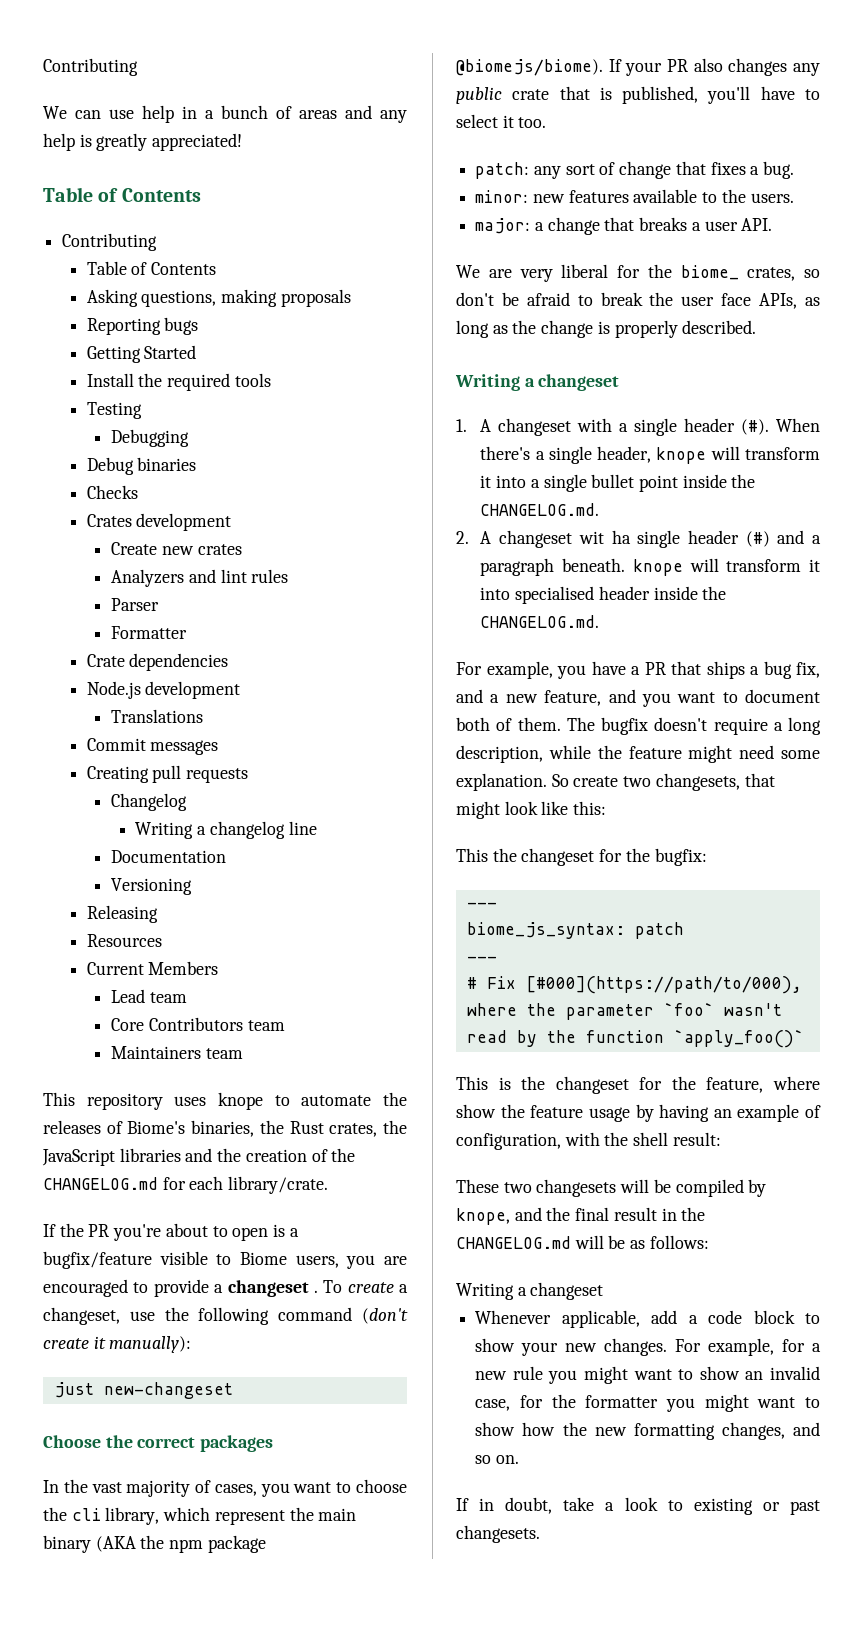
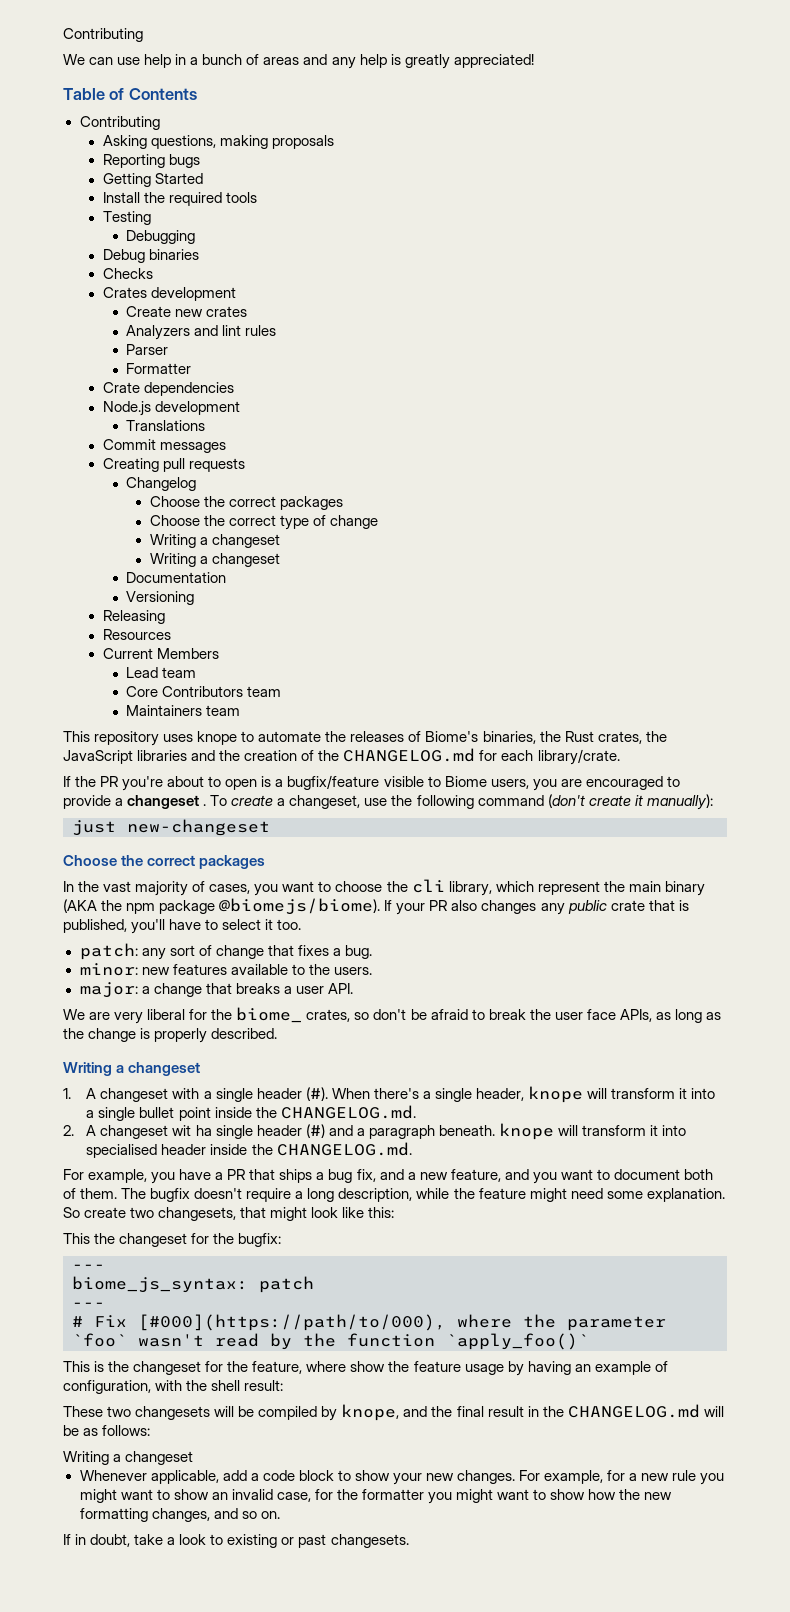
[86,261,217,275] // Table of Contents -> (160, 123) none
[135,821,317,839] Writing a changelog line -> [149,496,343,510] [149,515,378,530] [149,534,280,548] [149,553,280,567] Choose the correct packages // Choose the correct type of change // Writing a changeset // Writing a changeset

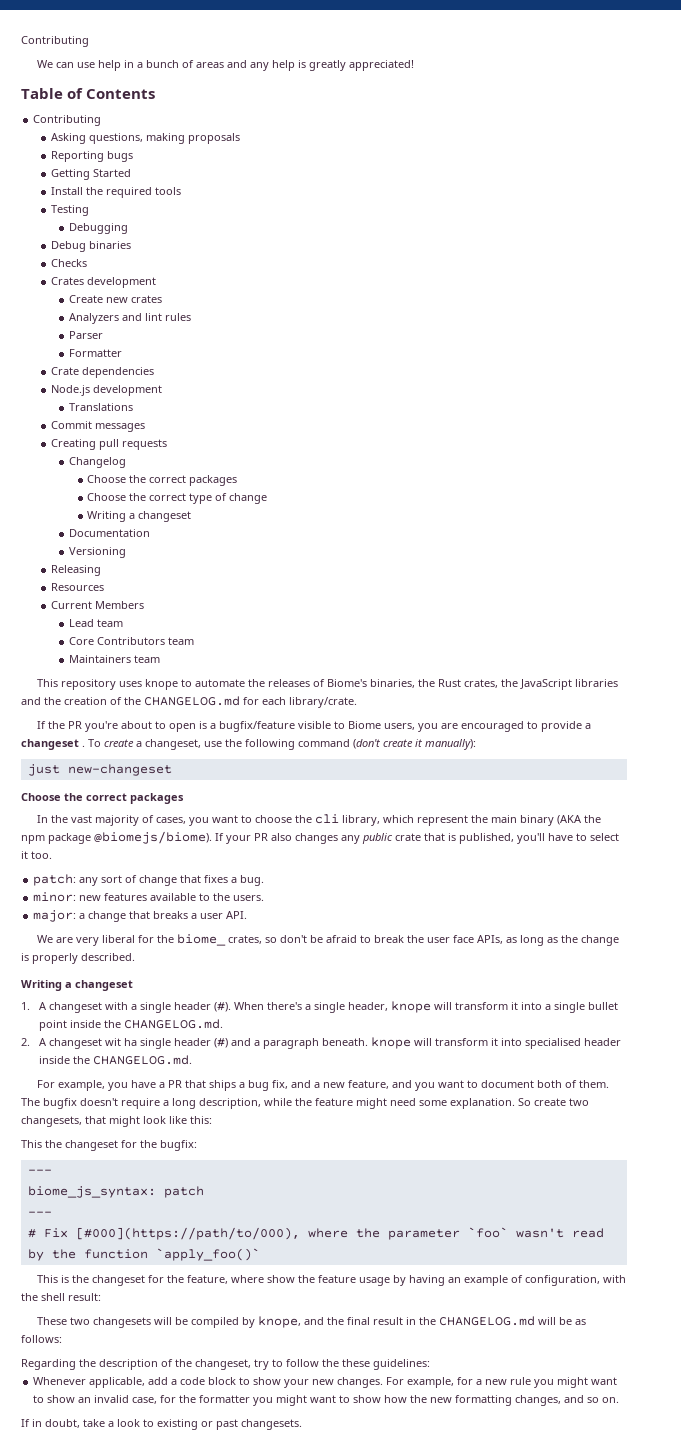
[149,553,280,567] // Writing a changeset -> (192, 516) none
[63,1451,194,1465] Writing a changeset -> [21,1359,430,1370] Regarding the description of the changeset, try to follow the these guidelines:

